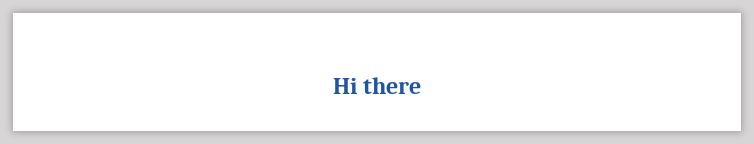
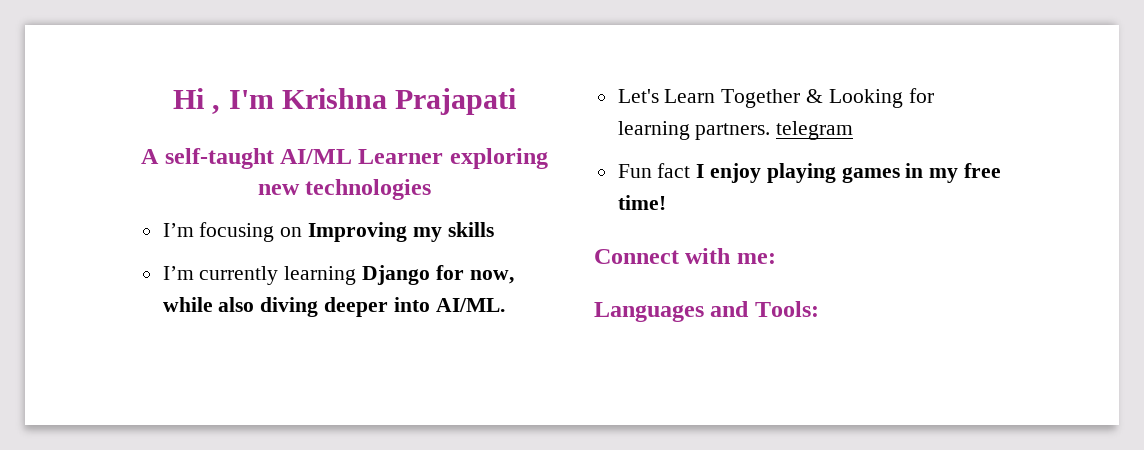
[363,77,422,94] there -> [212,88,516,115] [141,148,548,169] [257,179,432,200] [162,222,494,242] [162,265,514,285] [162,297,505,317] [617,88,934,108] [617,121,854,140] [617,163,1002,183] [617,195,666,210] [594,248,776,264] [594,301,819,322] , I'm Krishna Prajapati // A self-taught AI/ML Learner exploring new technologies // I’m focusing on Improving my skills // I’m currently learning Django for now, while also diving deeper into AI/ML. // Let's Learn Together & Looking for learning partners. telegram // Fun fact I enjoy playing games in my free time! // Connect with me: // Languages and Tools:

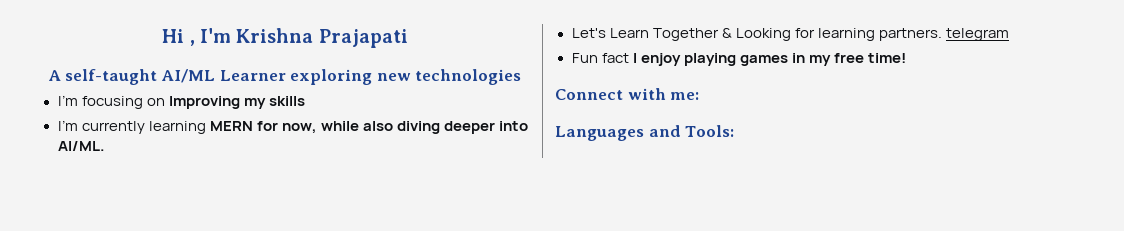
[362,265,431,285] Django -> [209,121,253,131] MERN

